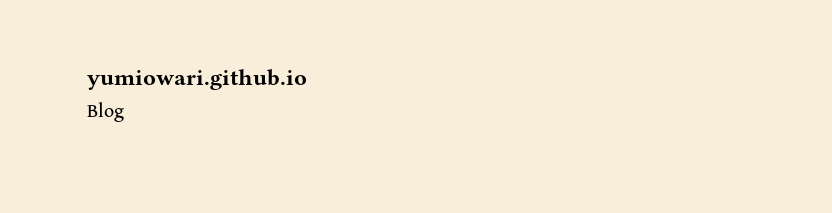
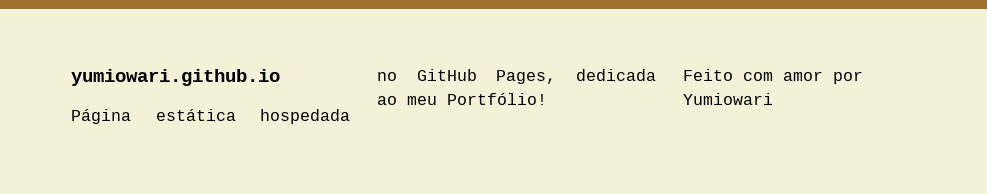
[87,102,124,122] Blog -> [71,109,350,124] [377,69,656,84] [377,93,547,105] [683,69,863,84] [683,93,773,105] Página estática hospedada no GitHub Pages, dedicada ao meu Portfólio! // Feito com amor por Yumiowari

